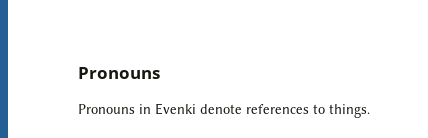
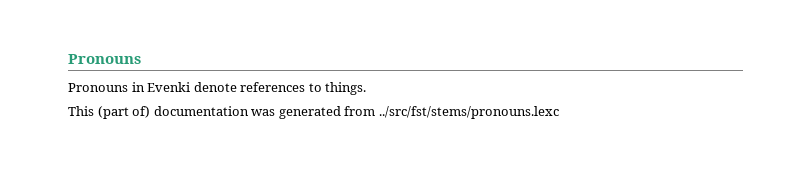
(370, 111) none -> [68,106,559,119] // This (part of) documentation was generated from ../src/fst/stems/pronouns.lexc

